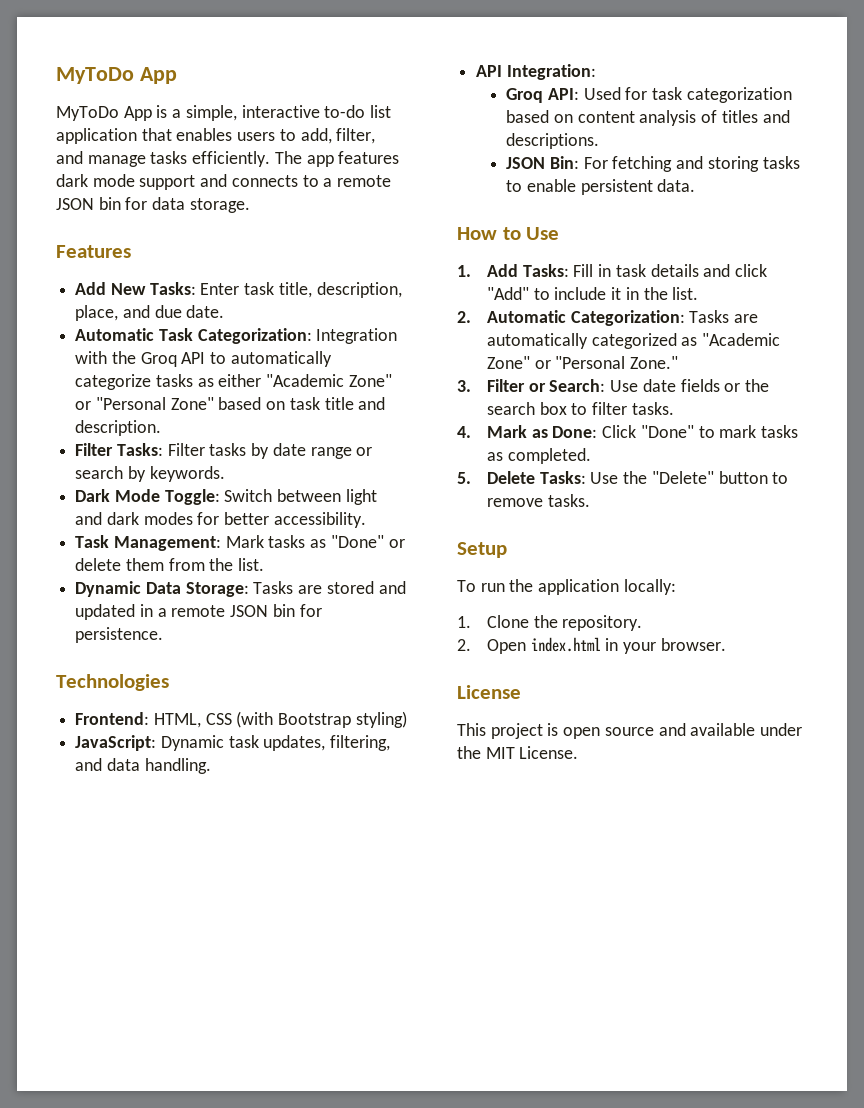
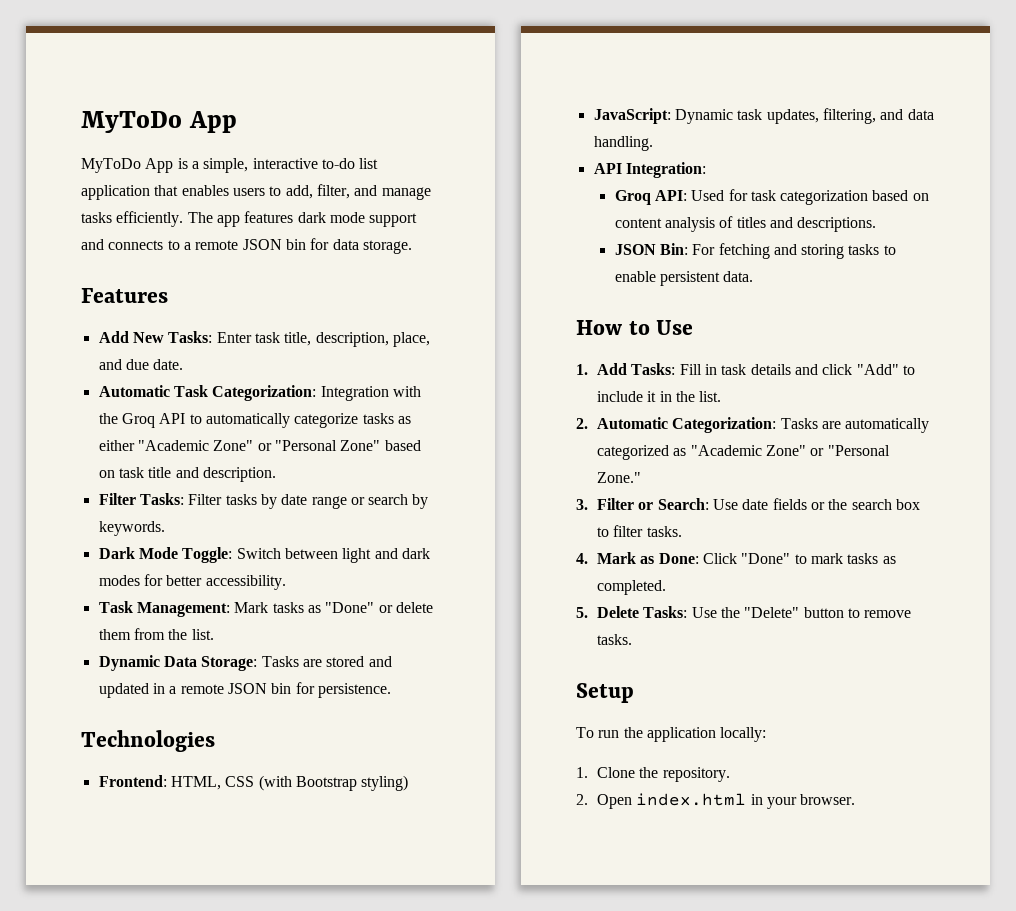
[457,685,521,699] [457,723,803,739] [457,746,579,759] // License // This project is open source and available under the MIT License. -> (856, 799) none

